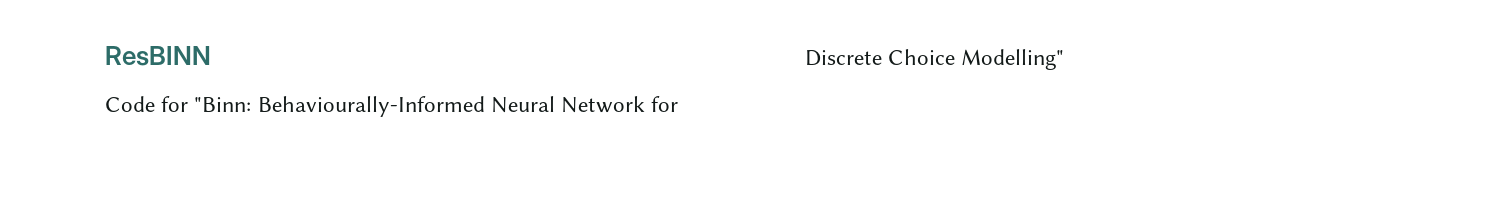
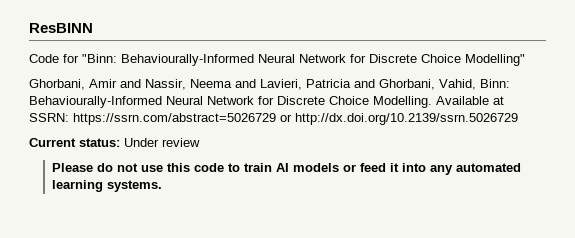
(1065, 59) none -> [29,79,510,90] [29,96,504,108] [29,113,518,125] [29,138,200,147] [52,163,522,175] [52,180,163,192] // Ghorbani, Amir and Nassir, Neema and Lavieri, Patricia and Ghorbani, Vahid, Binn: Behaviourally-Informed Neural Network for Discrete Choice Modelling. Available at SSRN: https://ssrn.com/abstract=5026729 or http://dx.doi.org/10.2139/ssrn.5026729 // Current status: Under review // Please do not use this code to train AI models or feed it into any automated learning systems.

